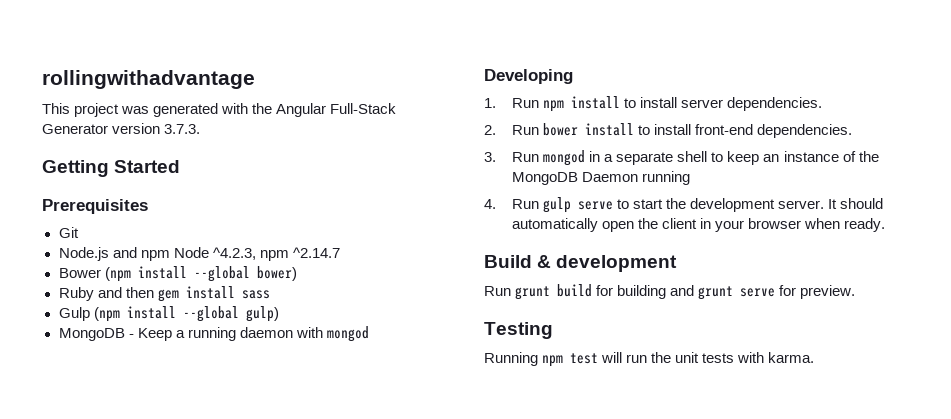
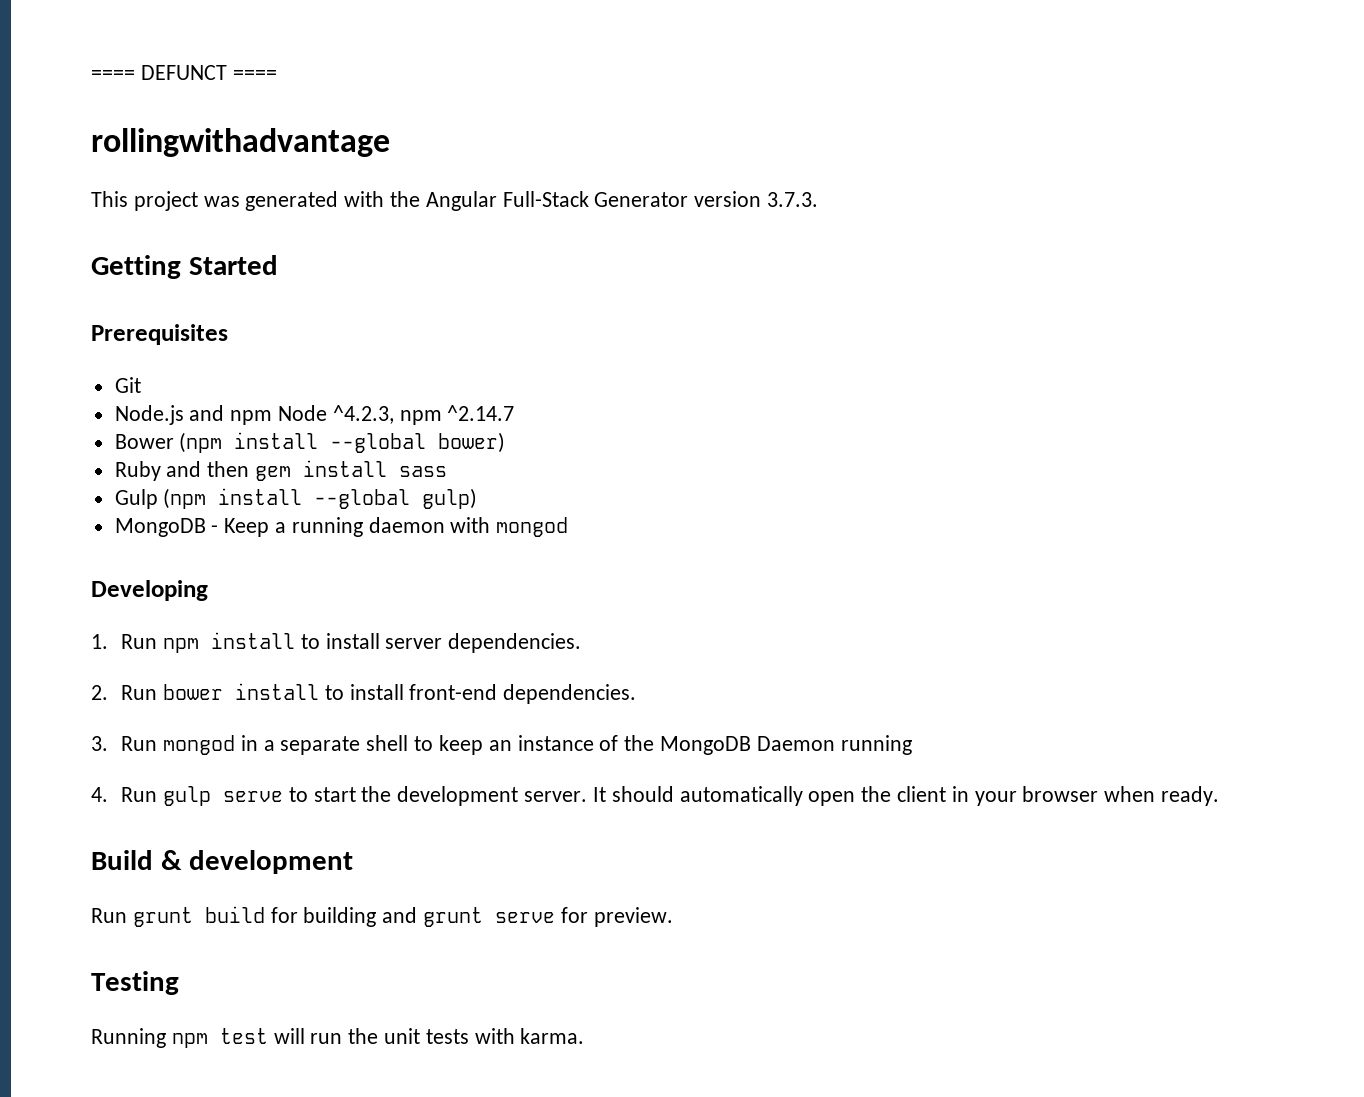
(42, 79) none -> [91,65,277,80] ==== DEFUNCT ==== //

